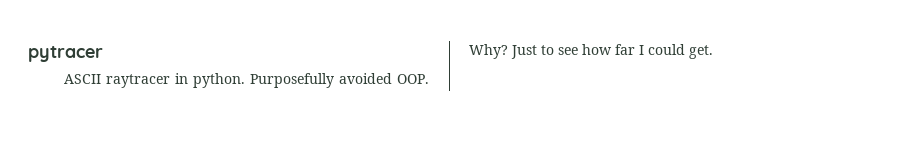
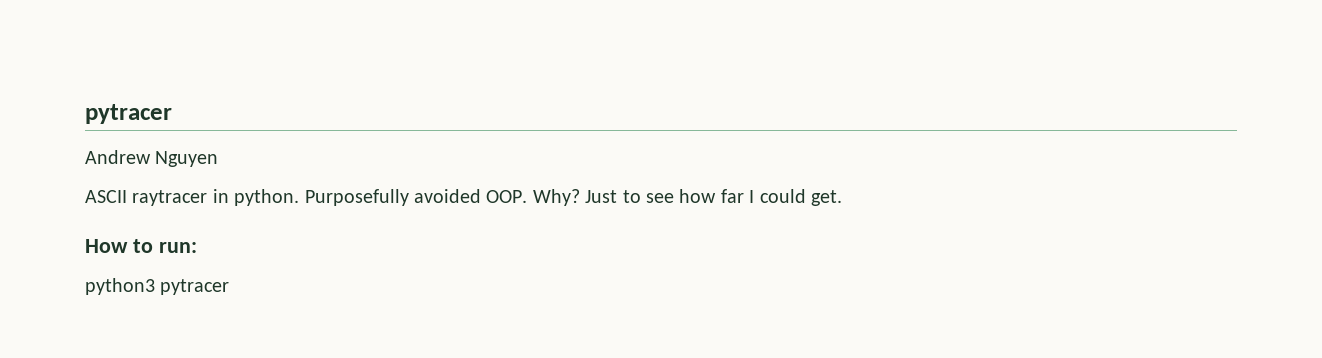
[28,46,103,62] pytracer -> [85,104,172,124] [85,150,219,167] pytracer // Andrew Nguyen
(713, 52) none -> [85,239,197,253] [85,278,230,295] // How to run: // python3 pytracer

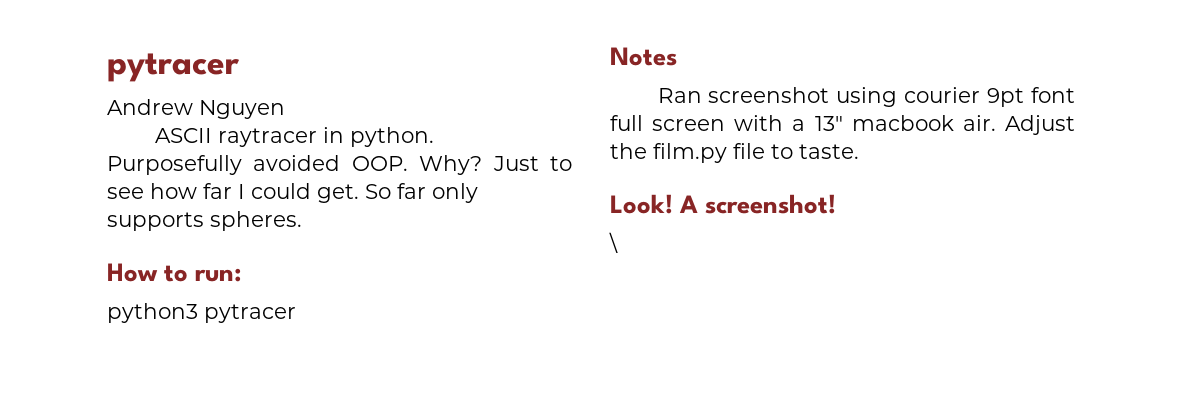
(842, 198) none -> [365,183,478,203] [107,211,302,231] So far only supports spheres.
(230, 287) none -> [610,47,677,66] [657,87,1075,107] [610,115,1075,135] [610,143,859,163] [610,194,837,214] [609,232,618,253] // Notes // Ran screenshot using courier 9pt font full screen with a 13" macbook air. Adjust the film.py file to taste. // Look! A screenshot! // \

